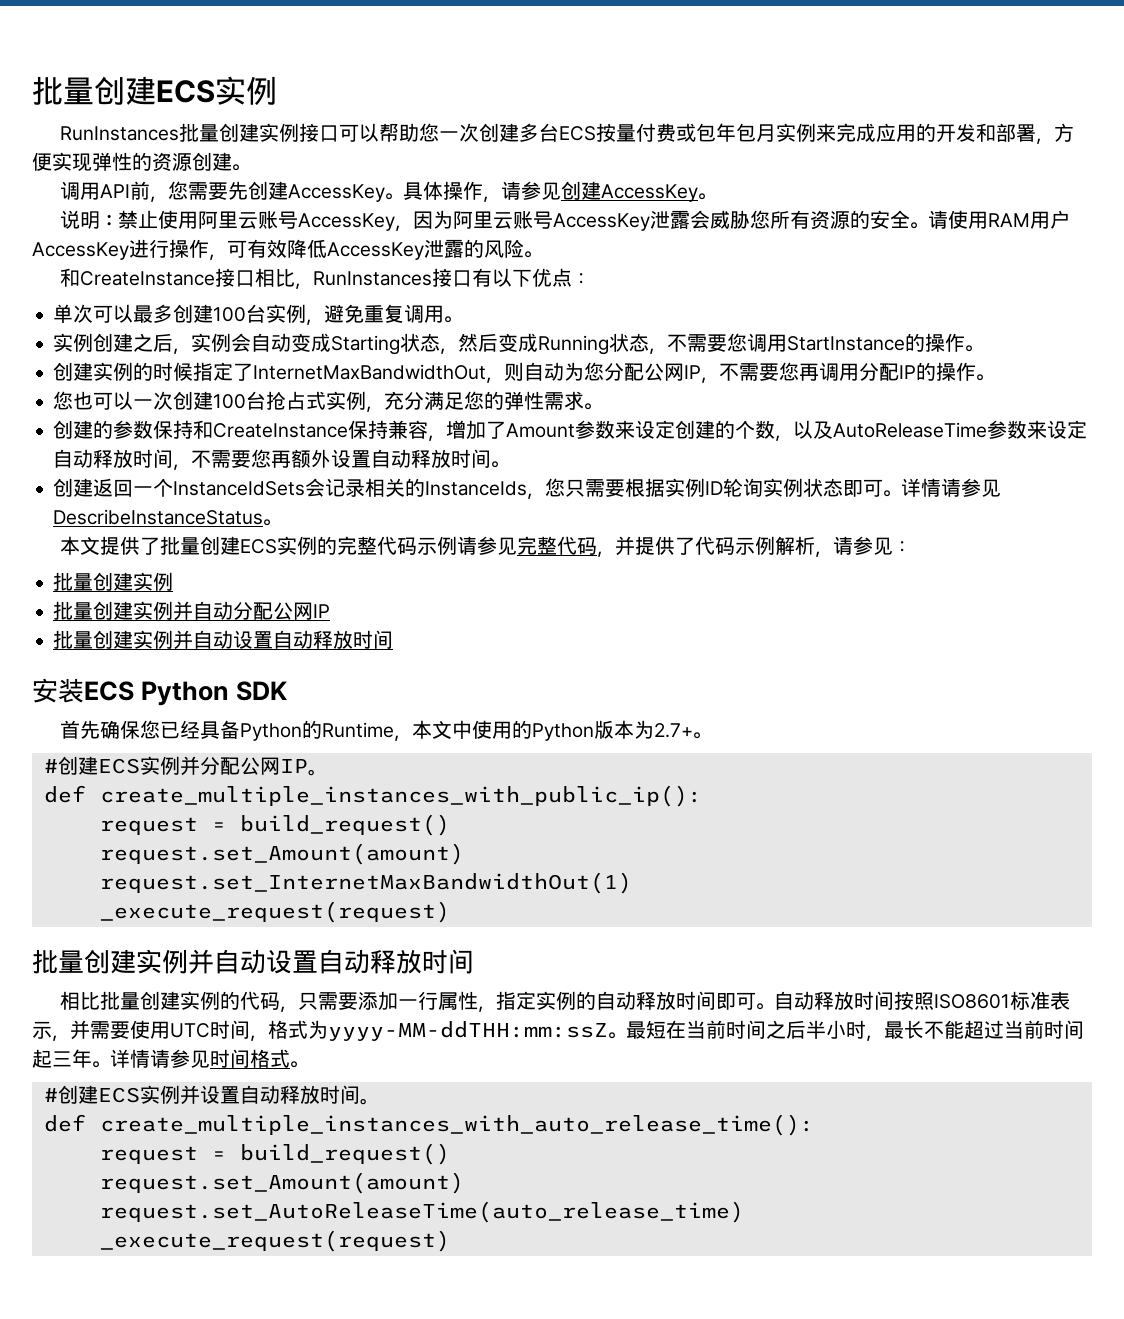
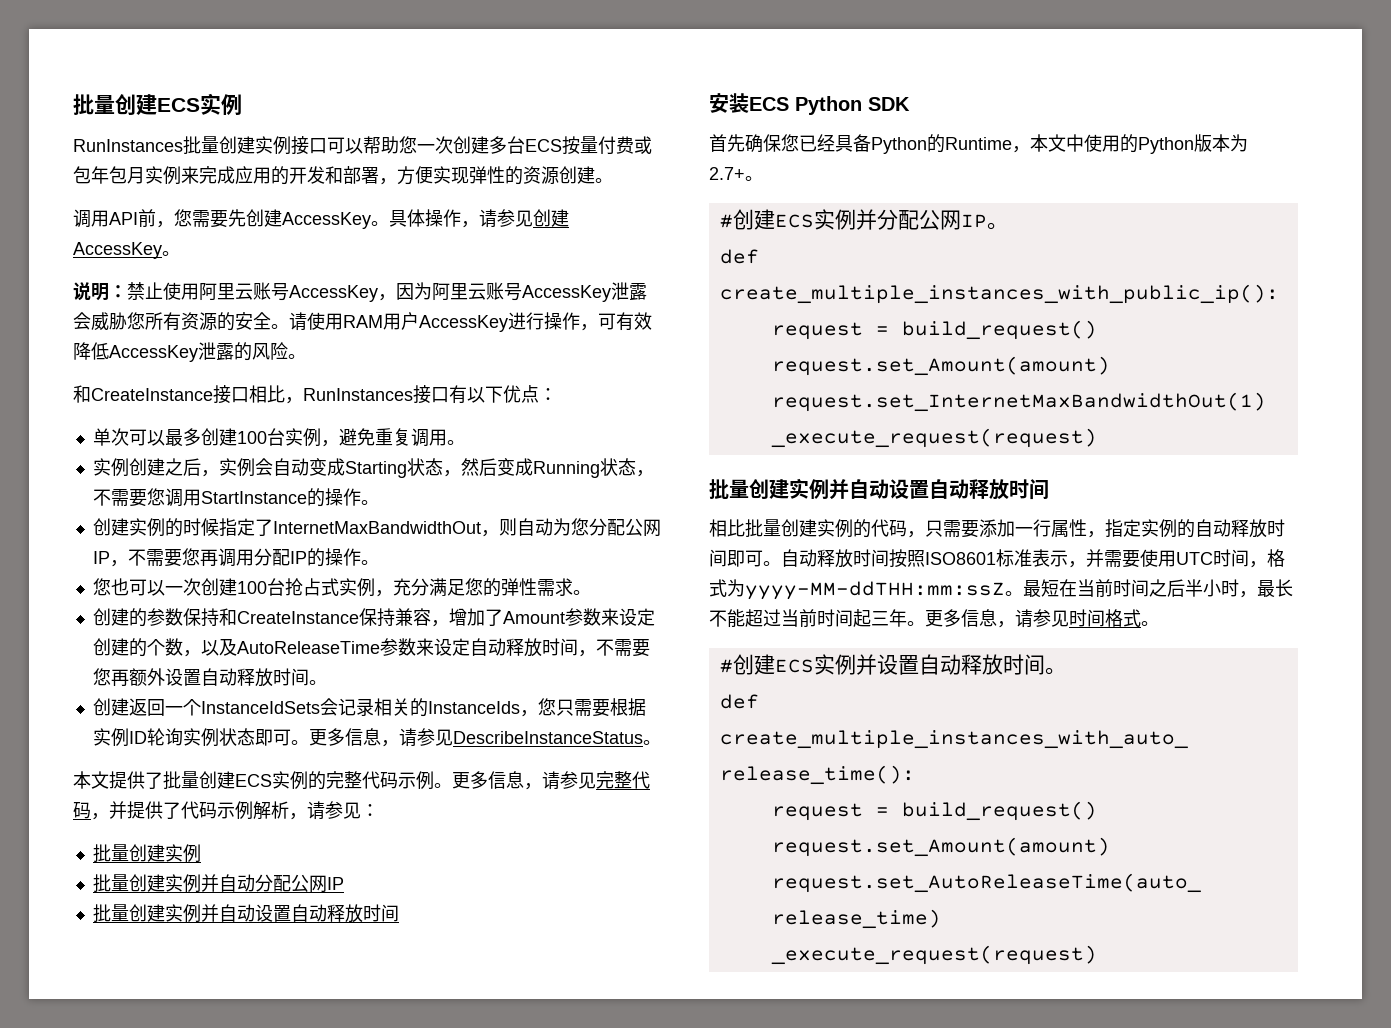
[901,478,942,497] 详情 -> [308,728,399,747] 更多信息，
(457, 545) none -> [434,771,542,790] 。更多信息，
[110,1049,150,1068] 详情 -> [925,609,1015,628] 更多信息，

